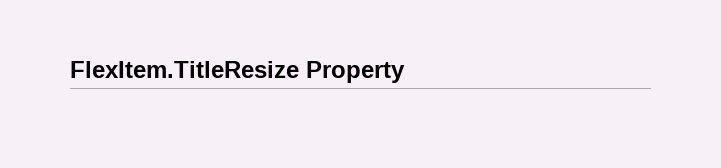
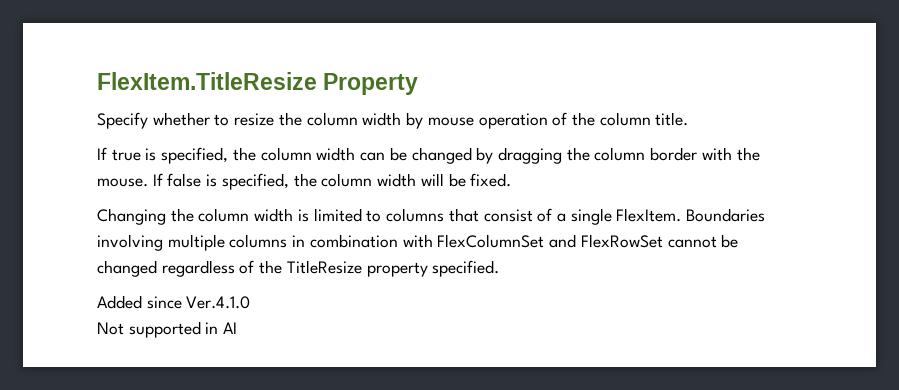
(405, 72) none -> [97,112,689,129] [97,147,760,164] [97,173,512,190] [97,208,766,225] [97,234,739,251] [97,260,500,277] [97,295,251,309] [97,321,238,338] // Specify whether to resize the column width by mouse operation of the column title. // If true is specified, the column width can be changed by dragging the column border with the mouse. If false is specified, the column width will be fixed. // Changing the column width is limited to columns that consist of a single FlexItem. Boundaries involving multiple columns in combination with FlexColumnSet and FlexRowSet cannot be changed regardless of the TitleResize property specified. // Added since Ver.4.1.0 // Not supported in AI

